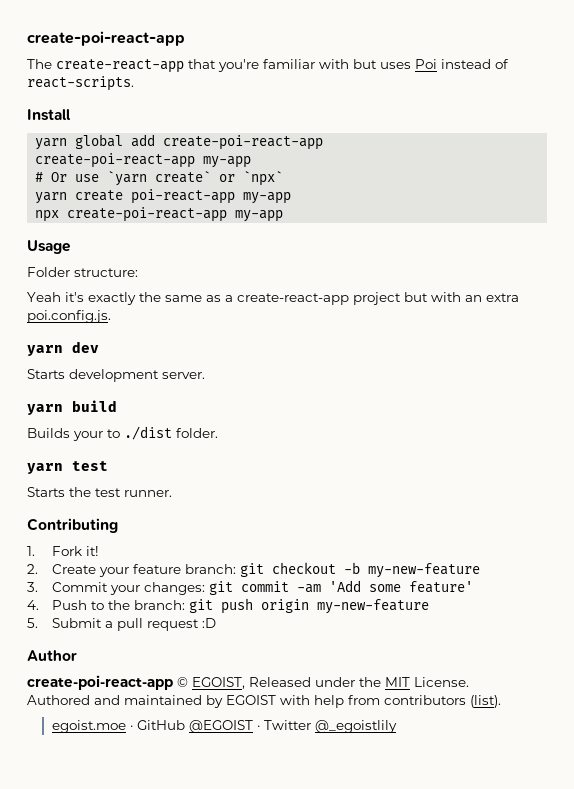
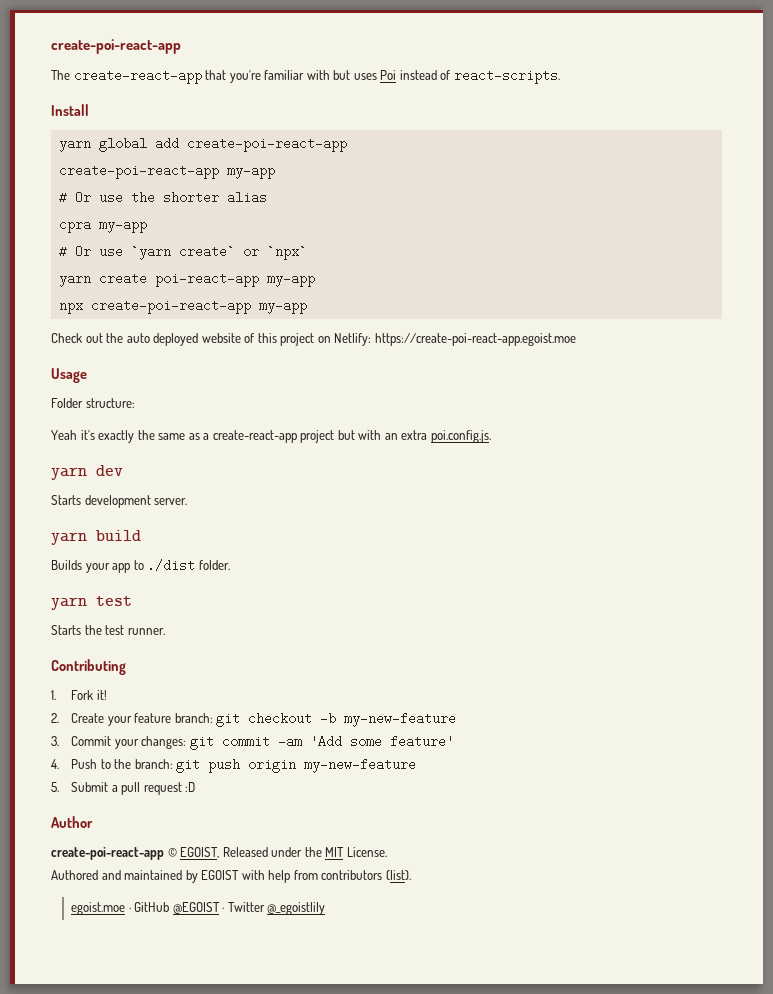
(252, 162) none -> [58,191,267,204] [58,218,147,233] // # Or use the shorter alias // cpra my-app
(284, 216) none -> [51,333,576,346] // Check out the auto deployed website of this project on Netlify: https://create-poi-react-app.egoist.moe
(103, 436) none -> [112,563,131,573] app

